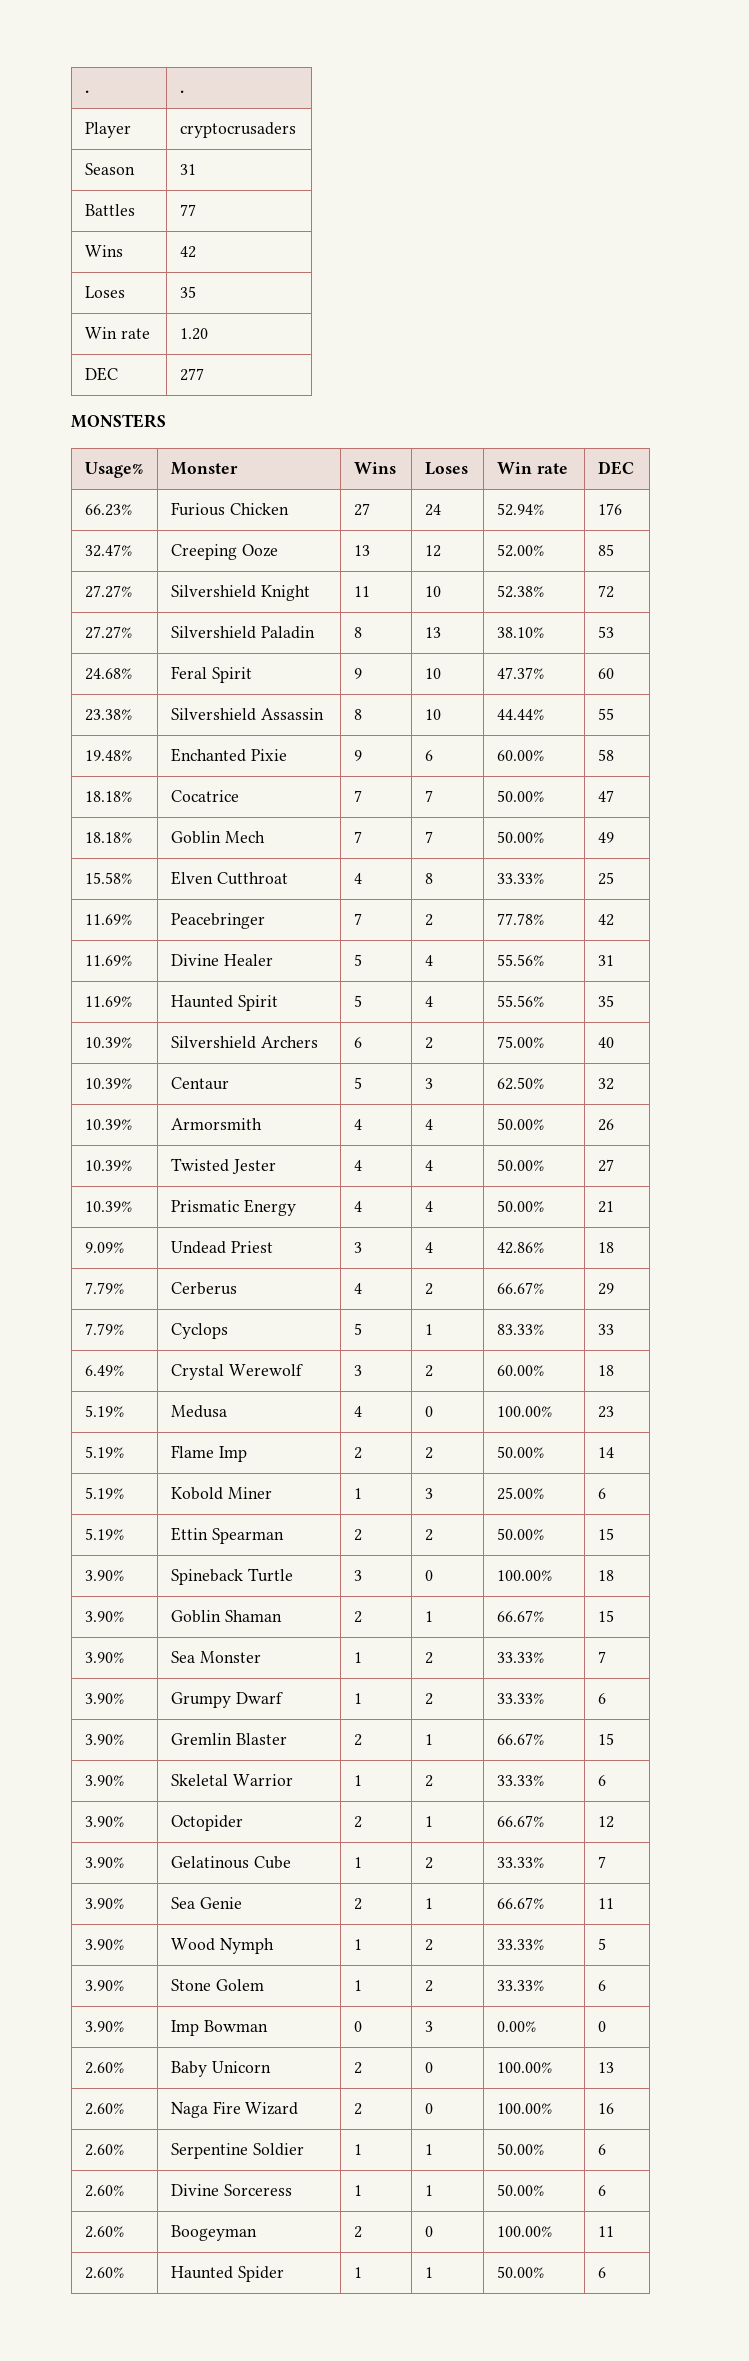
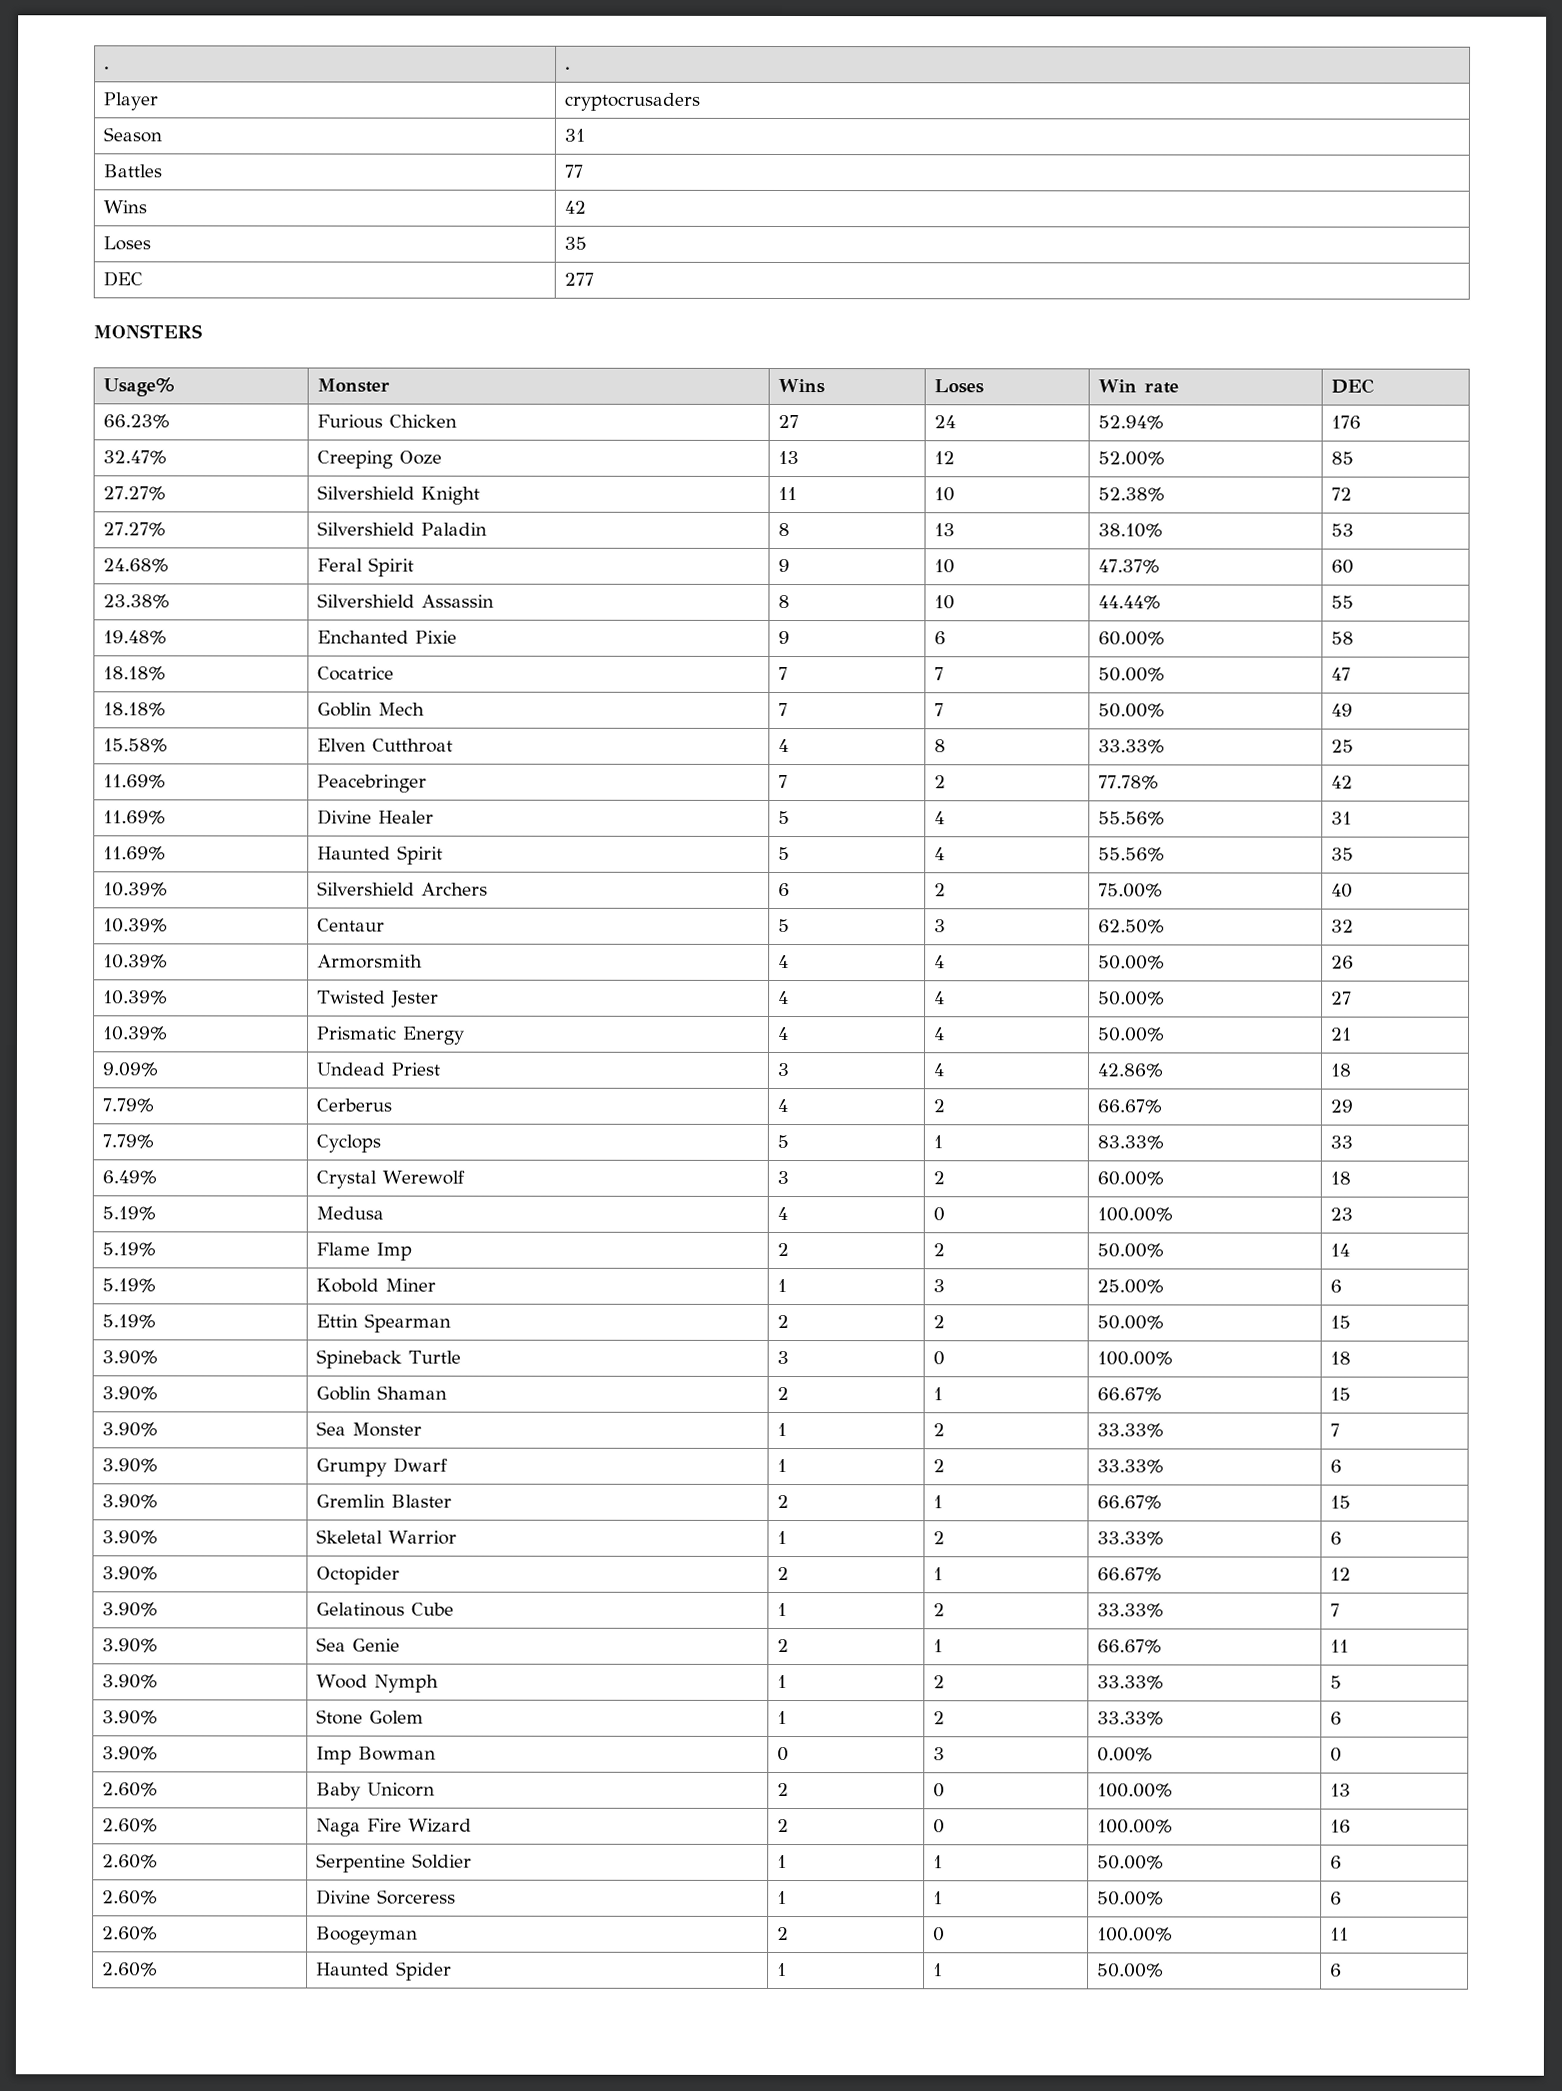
[84,327,150,339] [179,328,208,340] // Win rate | 1.20 -> (587, 243) none

